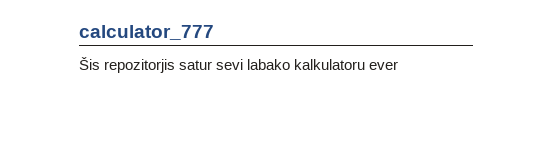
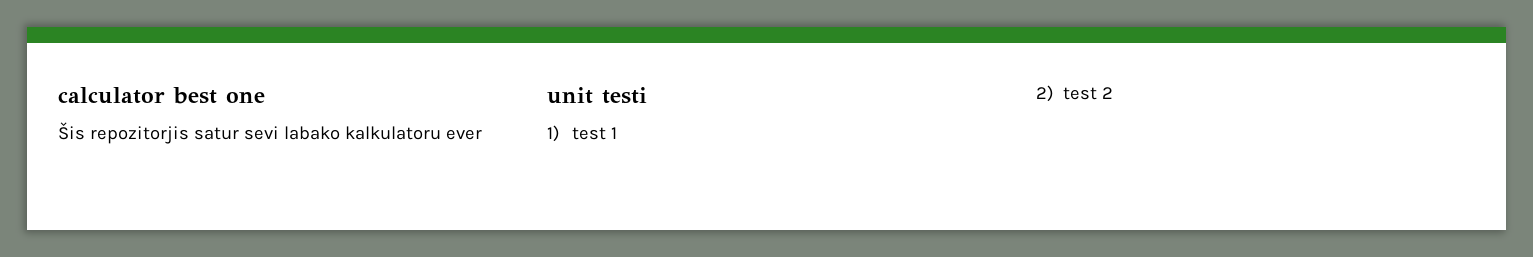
[79,25,214,40] calculator_777 -> [58,87,265,104] calculator best one
(399, 65) none -> [547,87,647,104] [547,125,617,142] [1036,85,1114,102] // unit testi // 1) test 1 // 2) test 2

